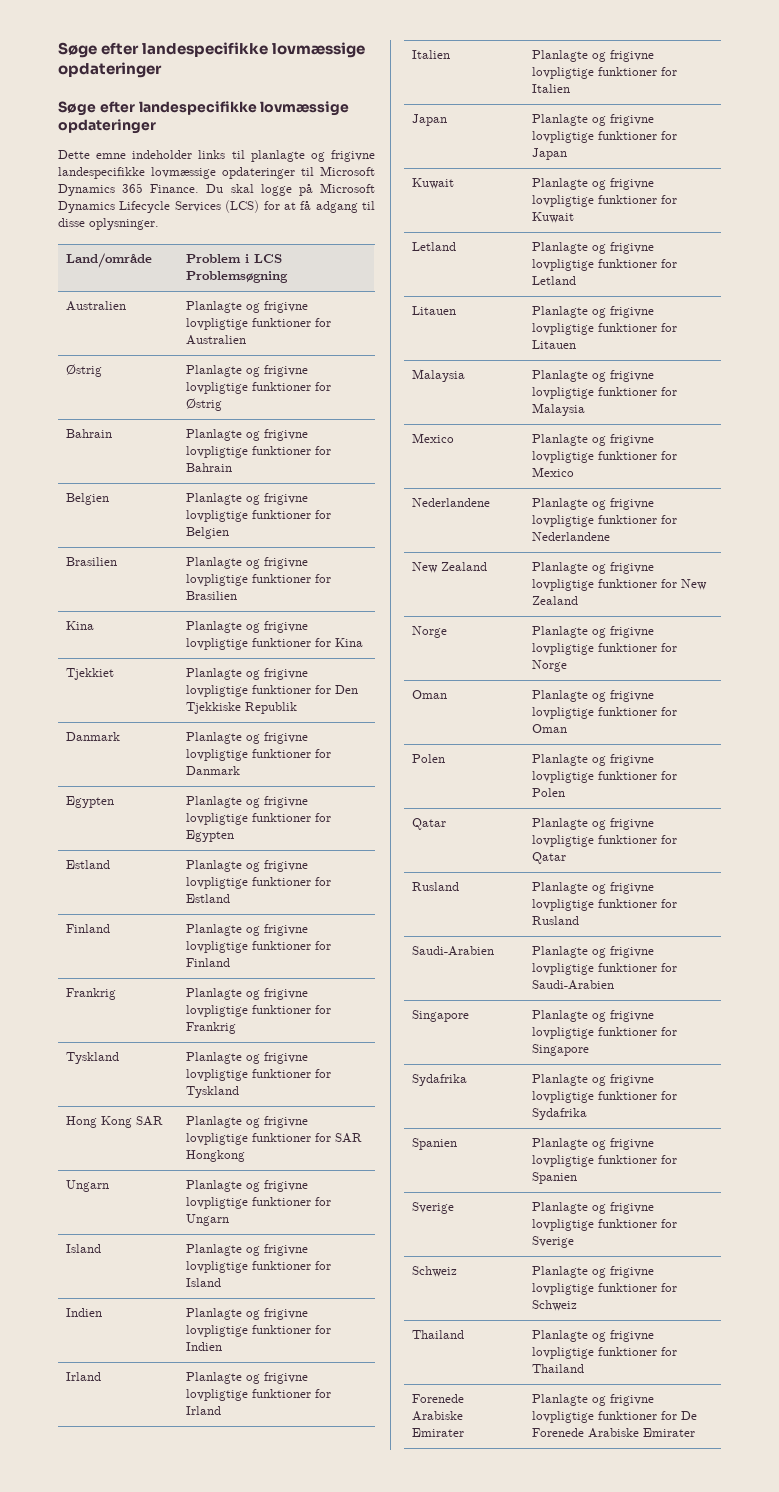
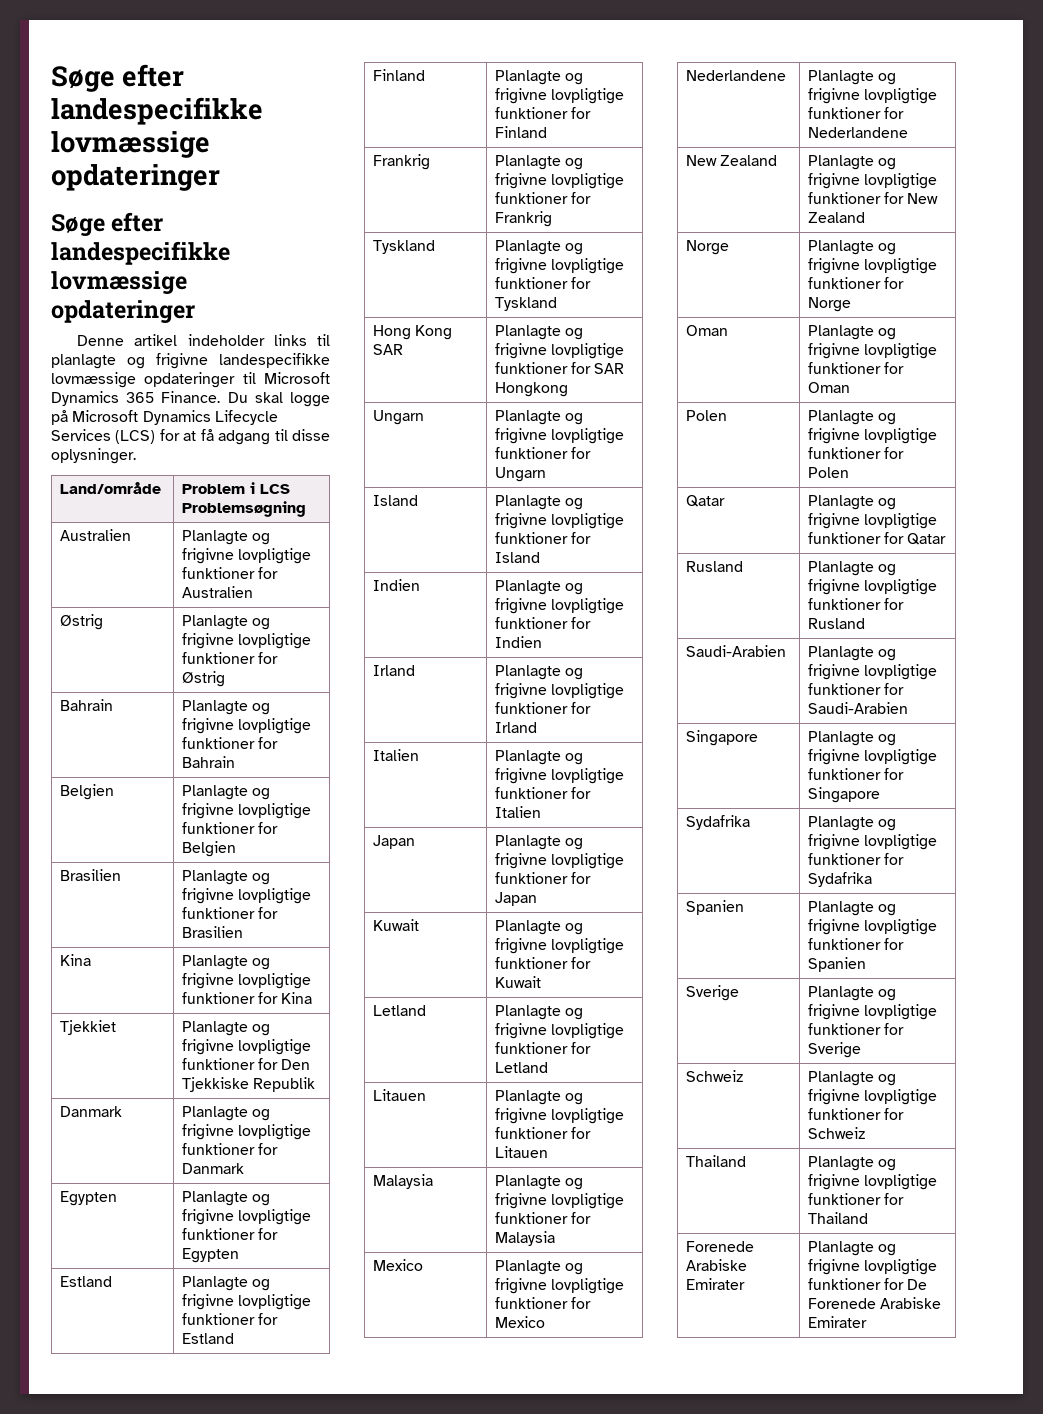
[58,150,127,159] Dette emne -> [77,334,178,346] Denne artikel

